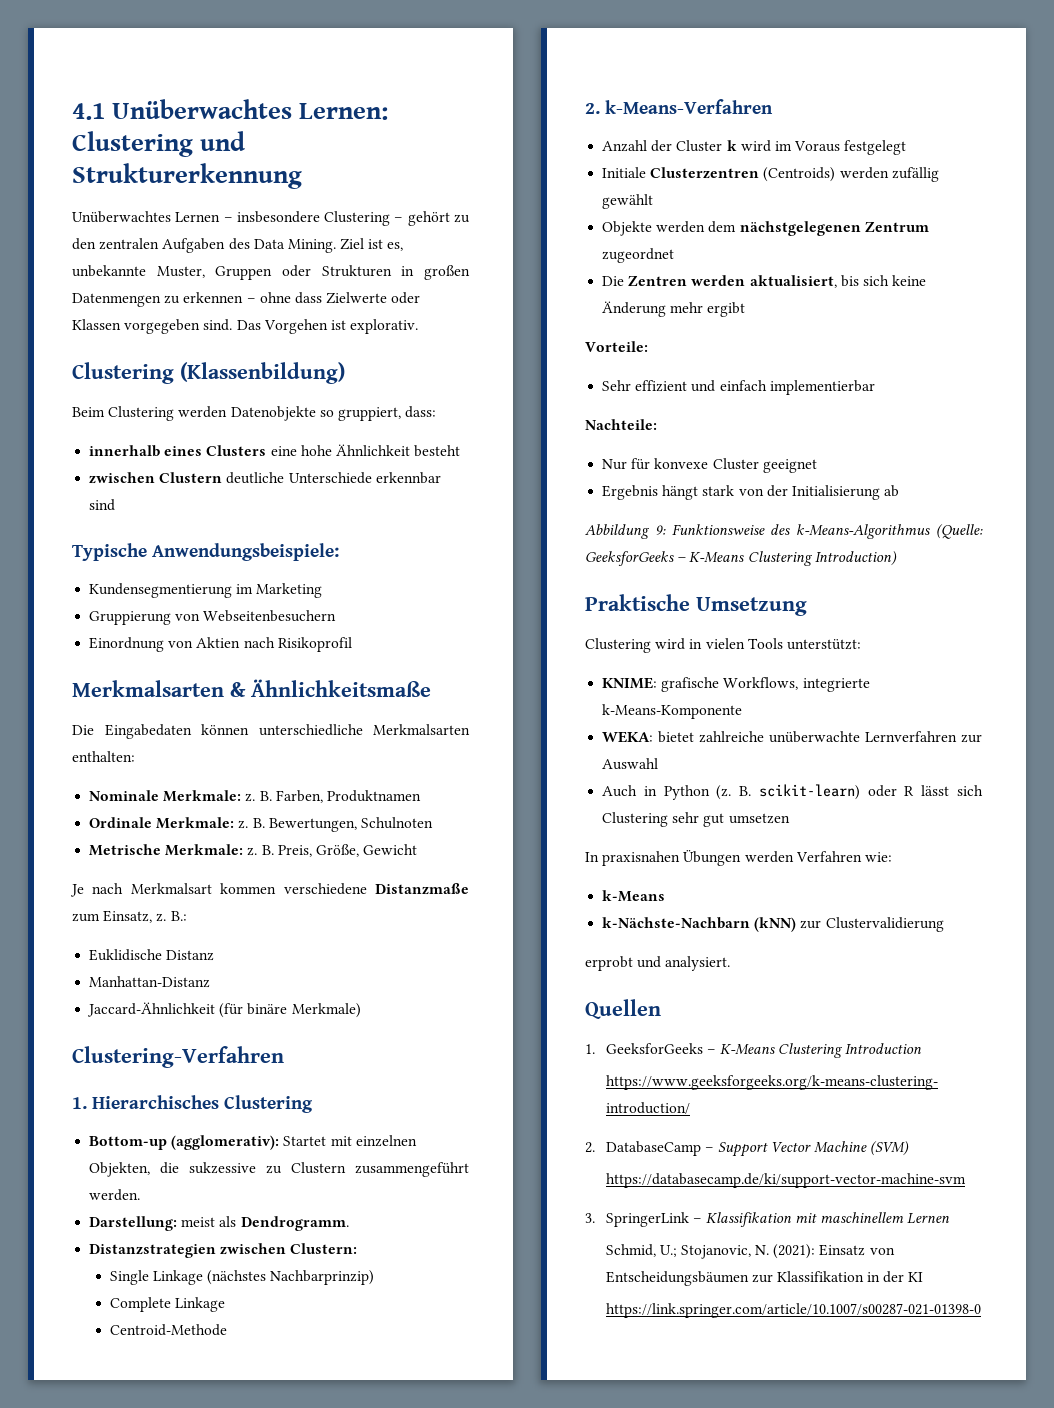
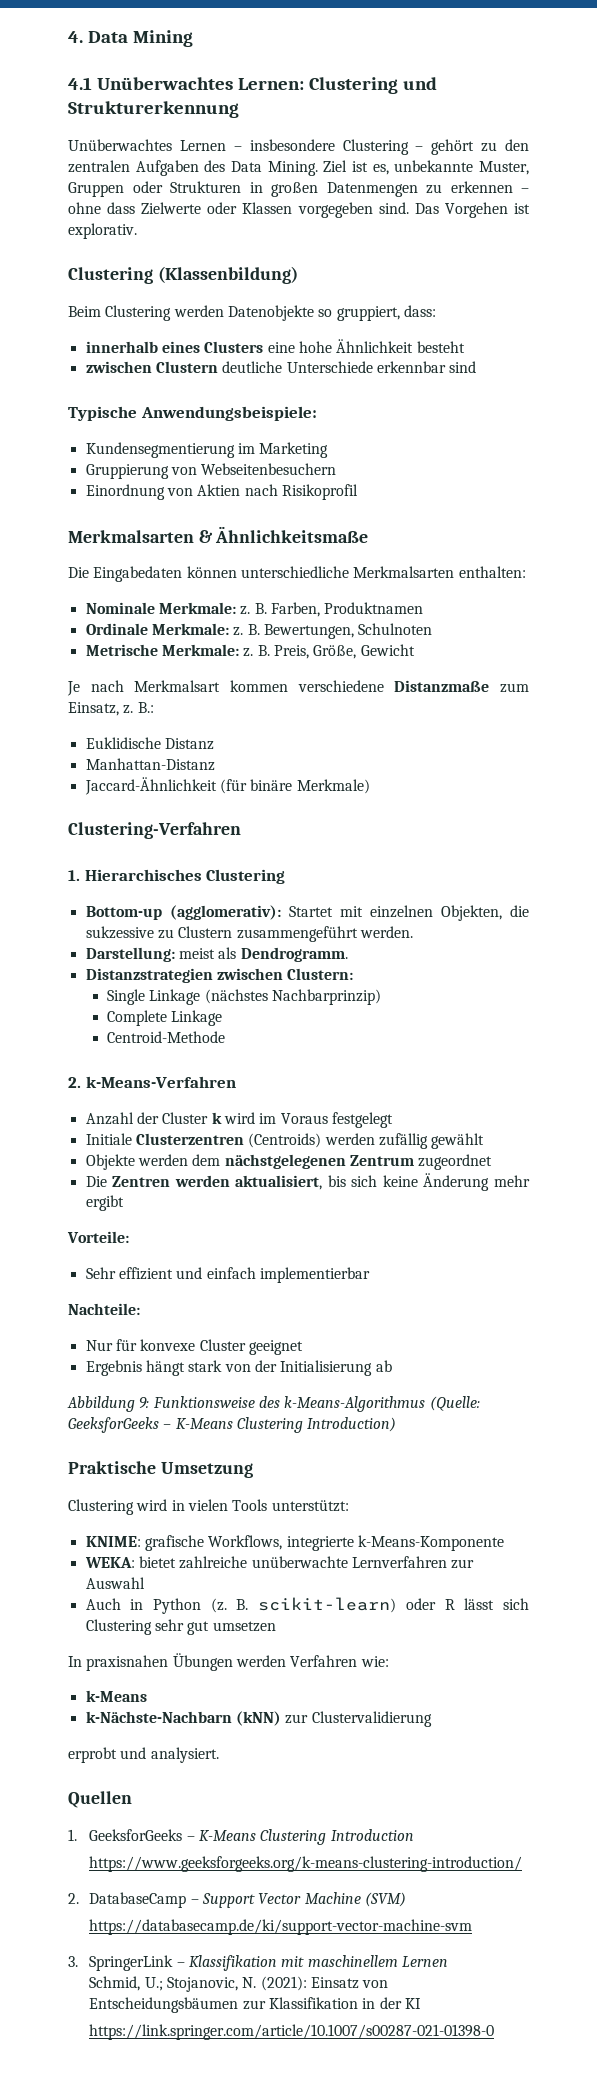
(72, 111) none -> [68,30,193,47] 4. Data Mining //

